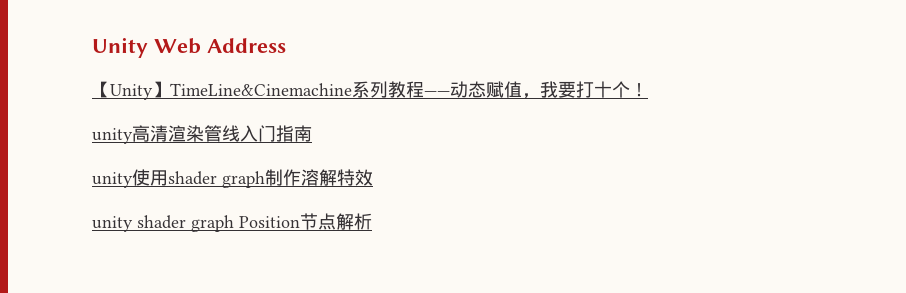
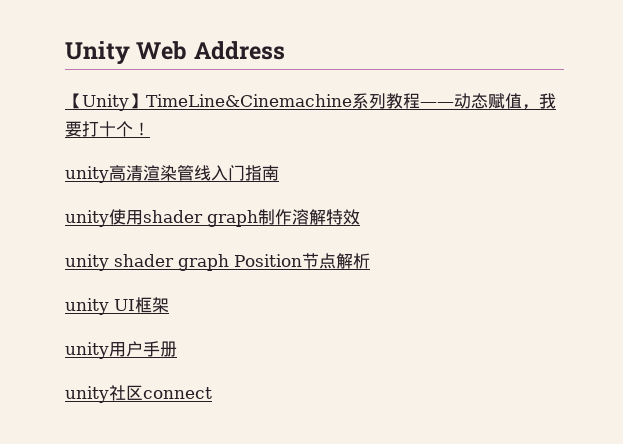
(372, 221) none -> [65,297,169,315] [65,341,177,359] [65,385,212,403] // unity UI框架 // unity用户手册 // unity社区connect

